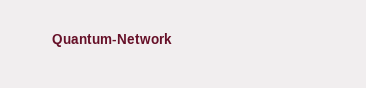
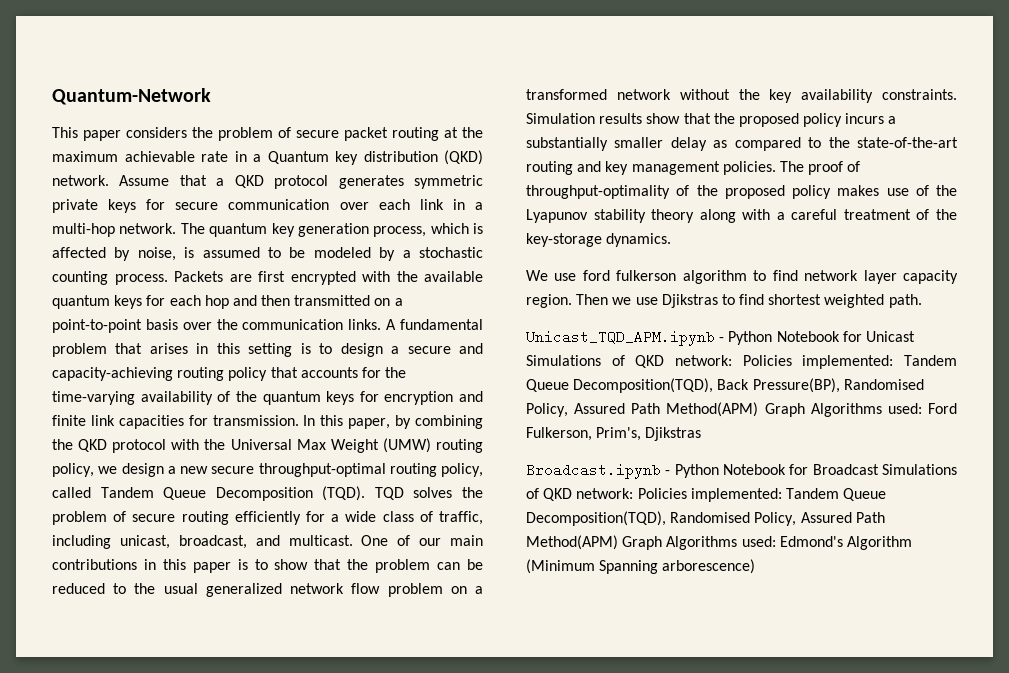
(172, 40) none -> [52,127,483,141] [52,150,483,165] [52,175,483,189] [52,199,483,213] [52,223,483,237] [52,247,483,261] [52,271,483,285] [52,295,403,309] [52,319,483,333] [52,343,483,357] [52,367,407,381] [52,391,483,405] [52,415,484,429] [52,438,483,453] [52,463,483,477] [52,486,483,501] [52,511,483,525] [52,535,483,549] [52,559,484,573] [52,583,484,597] [526,89,957,103] [526,113,897,127] [526,137,958,151] [526,161,861,175] [526,185,957,199] [526,209,957,223] [526,233,672,247] [526,270,958,284] [526,294,922,308] [526,330,915,346] [526,355,957,369] [526,378,924,393] [526,402,957,417] [526,427,702,441] [526,463,957,479] [526,488,887,502] [526,511,885,526] [526,535,912,550] [526,559,756,574] // This paper considers the problem of secure packet routing at the maximum achievable rate in a Quantum key distribution (QKD) network. Assume that a QKD protocol generates symmetric private keys for secure communication over each link in a multi-hop network. The quantum key generation process, which is affected by noise, is assumed to be modeled by a stochastic counting process. Packets are first encrypted with the available quantum keys for each hop and then transmitted on a point-to-point basis over the communication links. A fundamental problem that arises in this setting is to design a secure and capacity-achieving routing policy that accounts for the time-varying availability of the quantum keys for encryption and finite link capacities for transmission. In this paper, by combining the QKD protocol with the Universal Max Weight (UMW) routing policy, we design a new secure throughput-optimal routing policy, called Tandem Queue Decomposition (TQD). TQD solves the problem of secure routing efficiently for a wide class of traffic, including unicast, broadcast, and multicast. One of our main contributions in this paper is to show that the problem can be reduced to the usual generalized network flow problem on a transformed network without the key availability constraints. Simulation results show that the proposed policy incurs a substantially smaller delay as compared to the state-of-the-art routing and key management policies. The proof of throughput-optimality of the proposed policy makes use of the Lyapunov stability theory along with a careful treatment of the key-storage dynamics. // We use ford fulkerson algorithm to find network layer capacity region. Then we use Djikstras to find shortest weighted path. // Unicast_TQD_APM.ipynb - Python Notebook for Unicast Simulations of QKD network: Policies implemented: Tandem Queue Decomposition(TQD), Back Pressure(BP), Randomised Policy, Assured Path Method(APM) Graph Algorithms used: Ford Fulkerson, Prim's, Djikstras // Broadcast.ipynb - Python Notebook for Broadcast Simulations of QKD network: Policies implemented: Tandem Queue Decomposition(TQD), Randomised Policy, Assured Path Method(APM) Graph Algorithms used: Edmond's Algorithm (Minimum Spanning arborescence)

